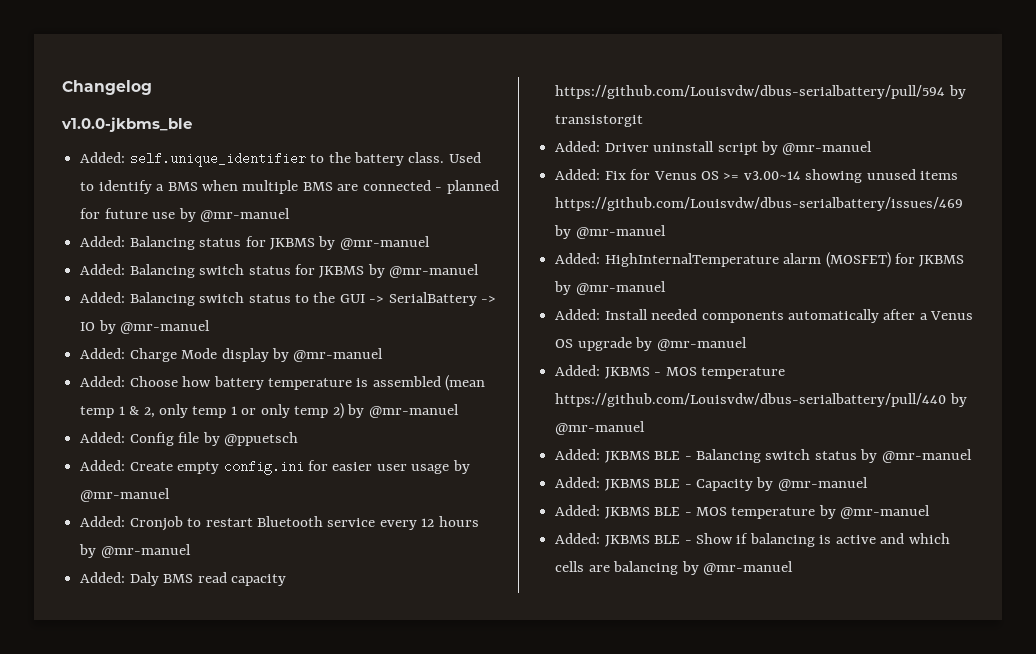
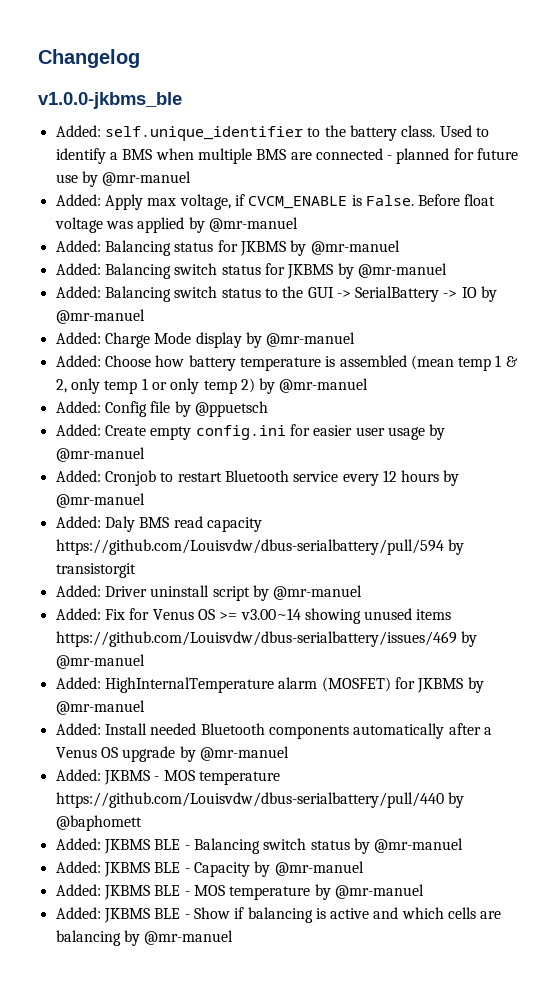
(290, 215) none -> [55,194,496,210] [54,217,298,233] // Added: Apply max voltage, if CVCM_ENABLE is False. Before float voltage was applied by @mr-manuel
(698, 314) none -> [200,723,265,735] Bluetooth
[555,421,646,435] @mr-manuel -> [55,815,142,831] @baphomett

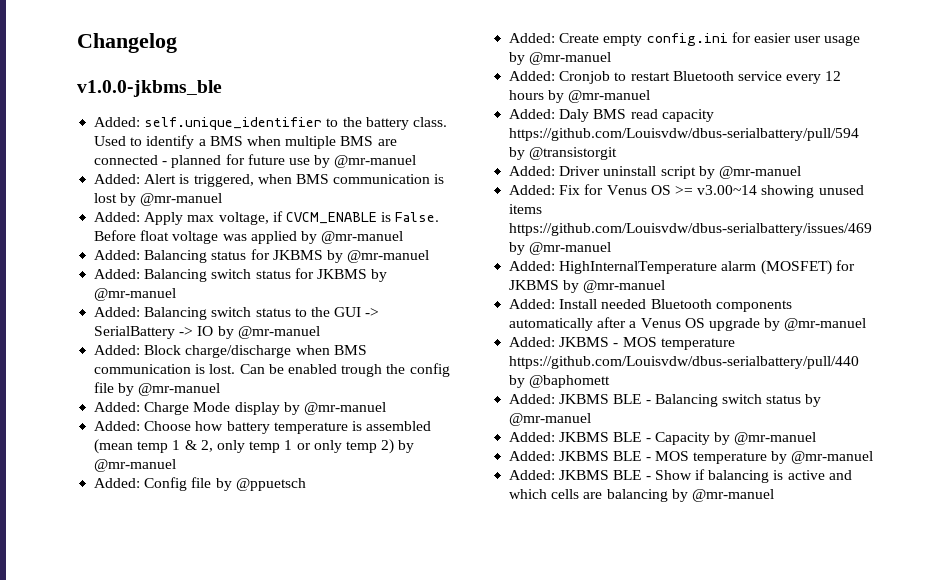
(192, 178) none -> [94,174,445,187] [94,193,223,206] // Added: Alert is triggered, when BMS communication is lost by @mr-manuel
(145, 316) none -> [94,345,367,358] [94,363,450,377] [94,382,221,396] // Added: Block charge/discharge when BMS communication is lost. Can be enabled trough the config file by @mr-manuel
[55,563,136,578] transistorgit -> [529,147,618,160] @transistorgit

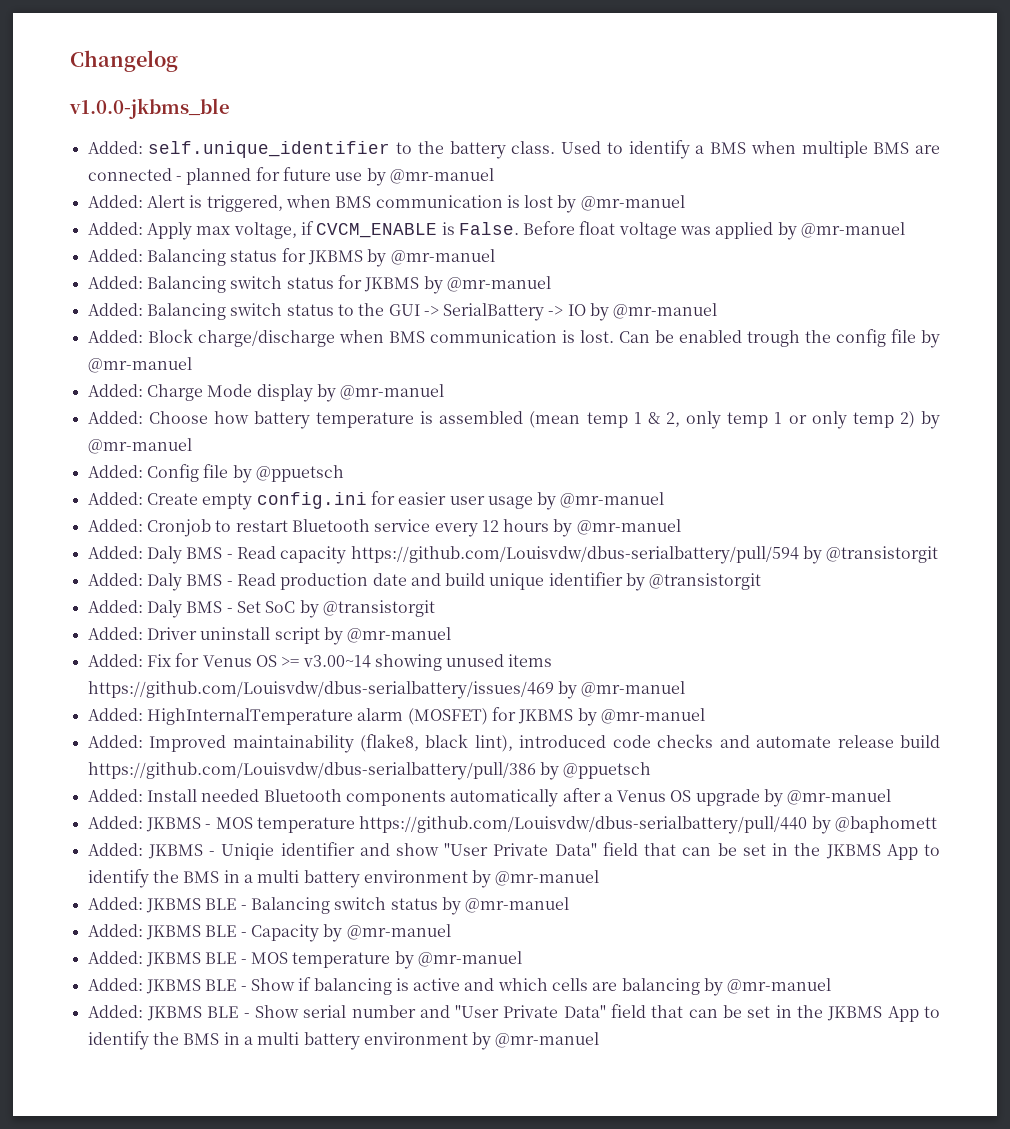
[630,109,658,119] read -> [226,546,276,559] - Read
(618, 153) none -> [87,572,762,591] [87,600,435,618] // Added: Daly BMS - Read production date and build unique identifier by @transistorgit // Added: Daly BMS - Set SoC by @transistorgit
(666, 286) none -> [87,734,941,753] [87,762,652,780] // Added: Improved maintainability (flake8, black lint), introduced code checks and automate release build https://github.com/Louisvdw/dbus-serialbattery/pull/386 by @ppuetsch
(611, 381) none -> [87,842,941,860] [87,869,600,888] // Added: JKBMS - Uniqie identifier and show "User Private Data" field that can be set in the JKBMS App to identify the BMS in a multi battery environment by @mr-manuel
(774, 495) none -> [87,1004,941,1022] [87,1031,600,1050] // Added: JKBMS BLE - Show serial number and "User Private Data" field that can be set in the JKBMS App to identify the BMS in a multi battery environment by @mr-manuel

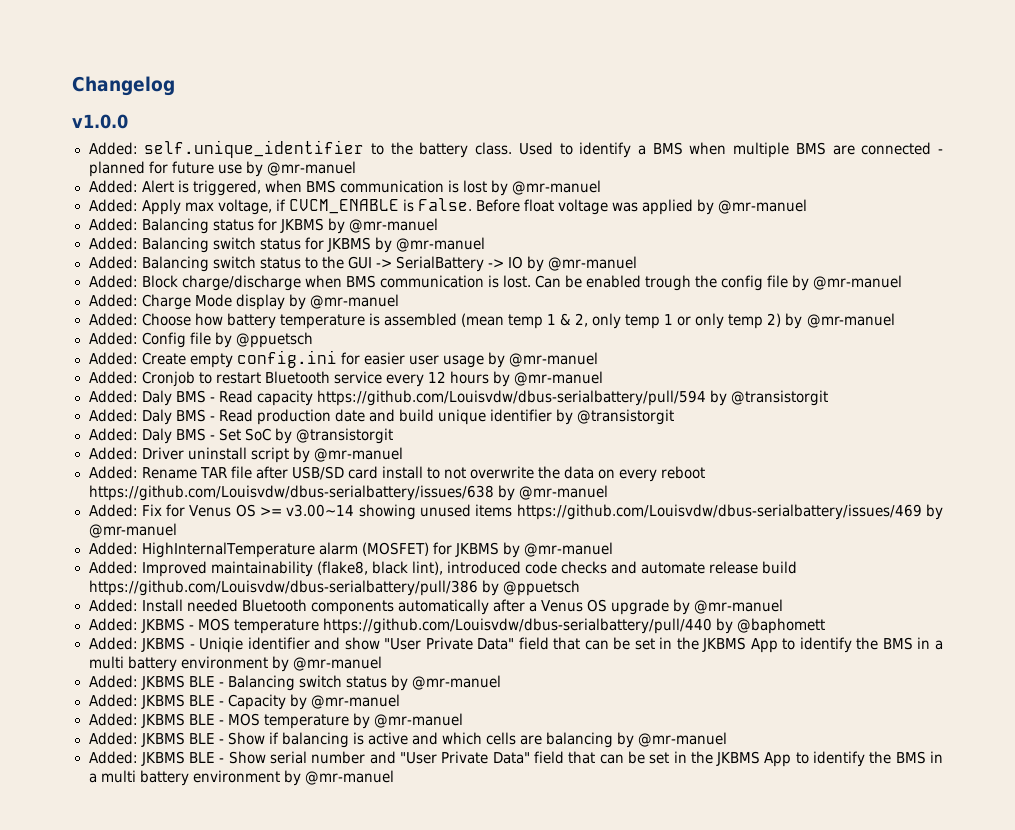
[69,98,230,119] v1.0.0-jkbms_ble -> [72,114,128,129] v1.0.0
(452, 635) none -> [88,466,706,482] [88,485,608,501] // Added: Rename TAR file after USB/SD card install to not overwrite the data on every reboot https://github.com/Louisvdw/dbus-serialbattery/issues/638 by @mr-manuel

